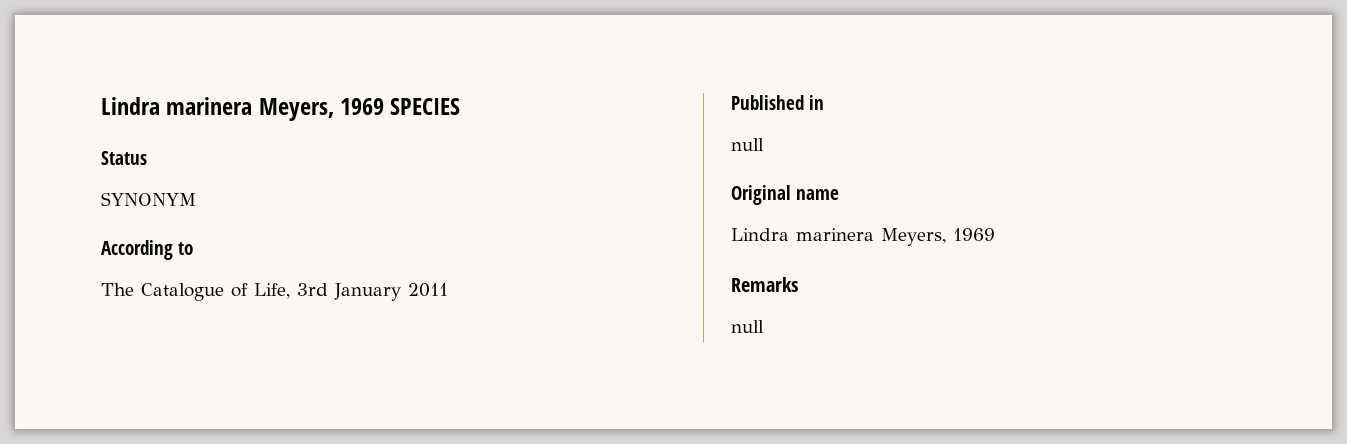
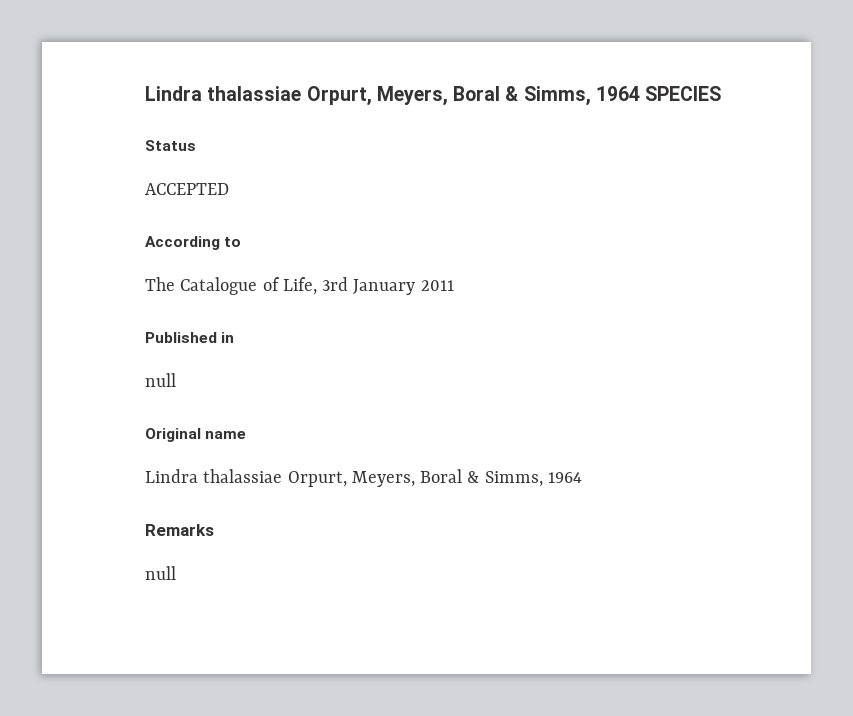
[101,97,385,121] Lindra marinera Meyers, 1969 -> [145,86,640,106] Lindra thalassiae Orpurt, Meyers, Boral & Simms, 1964
[101,192,196,206] SYNONYM -> [145,183,229,195] ACCEPTED
[796,228,995,246] marinera Meyers, 1969 -> [203,469,582,487] thalassiae Orpurt, Meyers, Boral & Simms, 1964

